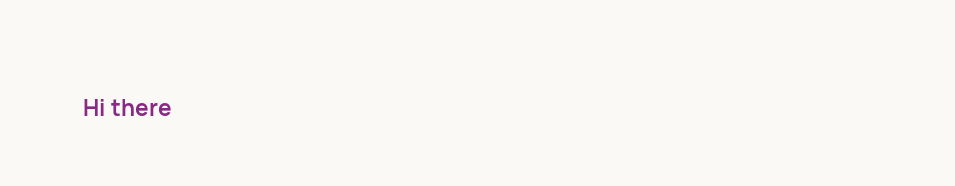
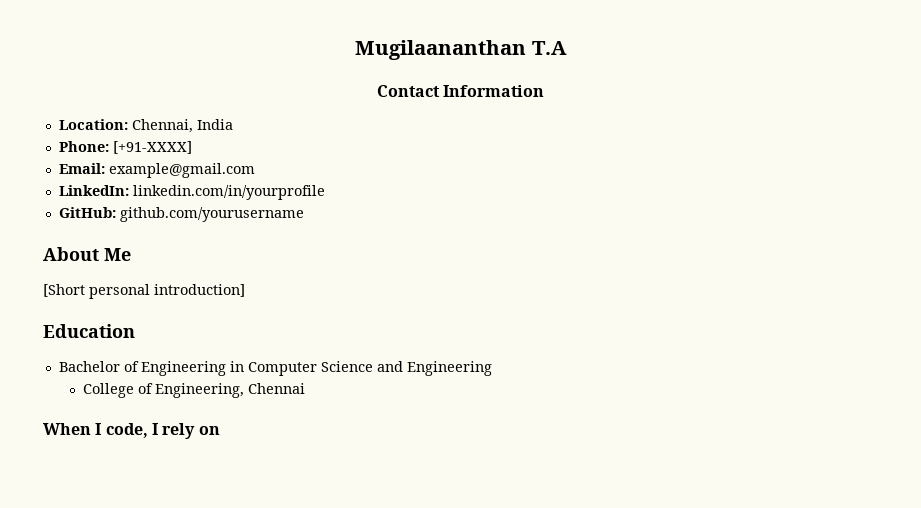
[83,99,173,116] Hi there -> [355,40,567,60] [376,85,545,97] [58,119,233,133] [58,141,192,154] [58,163,255,178] [58,185,325,200] [58,207,304,222] [43,247,131,261] [43,284,245,299] [43,324,135,338] [58,361,492,376] [83,383,306,398] [43,423,220,439] Mugilaananthan T.A // Contact Information // Location: Chennai, India // Phone: [+91-XXXX] // Email: example@gmail.com // LinkedIn: linkedin.com/in/yourprofile // GitHub: github.com/yourusername // About Me // [Short personal introduction] // Education // Bachelor of Engineering in Computer Science and Engineering // College of Engineering, Chennai // When I code, I rely on

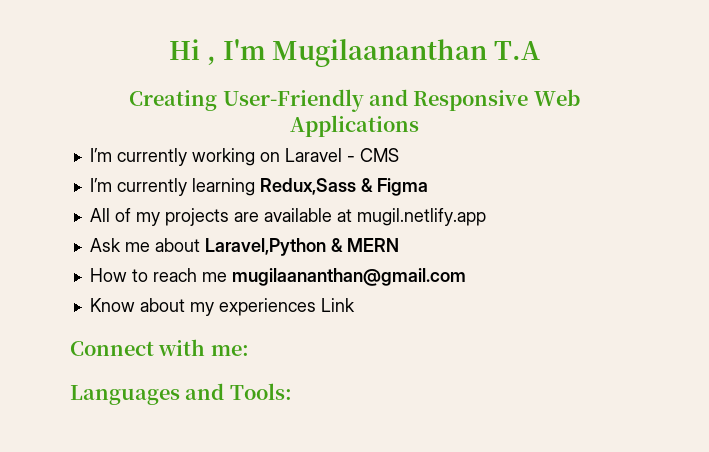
(355, 50) none -> [168,39,266,65] Hi , I'm
[376,85,545,97] [58,119,233,133] [58,141,192,154] [58,163,255,178] [58,185,325,200] [58,207,304,222] [43,247,131,261] [43,284,245,299] [43,324,135,338] [58,361,492,376] [83,383,306,398] [43,423,220,439] Contact Information // Location: Chennai, India // Phone: [+91-XXXX] // Email: example@gmail.com // LinkedIn: linkedin.com/in/yourprofile // GitHub: github.com/yourusername // About Me // [Short personal introduction] // Education // Bachelor of Engineering in Computer Science and Engineering // College of Engineering, Chennai // When I code, I rely on -> [129,89,580,112] [290,115,419,137] [89,148,399,166] [89,178,428,196] [89,208,486,226] [89,238,399,256] [89,268,466,286] [89,298,355,316] [70,339,249,356] [70,383,292,405] Creating User-Friendly and Responsive Web Applications // I’m currently working on Laravel - CMS // I’m currently learning Redux,Sass & Figma // All of my projects are available at mugil.netlify.app // Ask me about Laravel,Python & MERN // How to reach me mugilaananthan@gmail.com // Know about my experiences Link // Connect with me: // Languages and Tools:

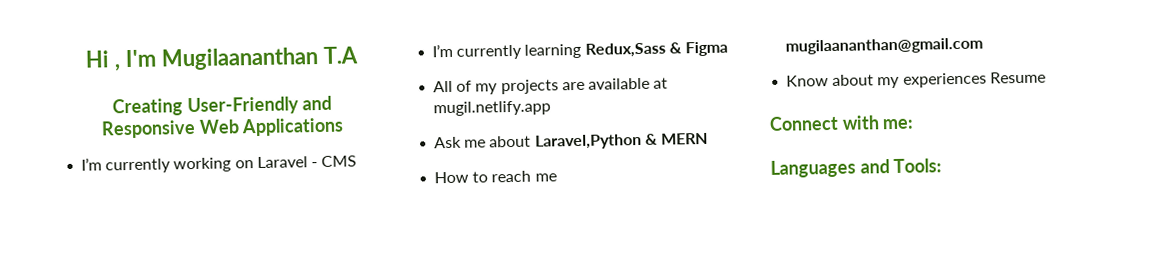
[320,298,355,312] Link -> [989,71,1046,84] Resume

